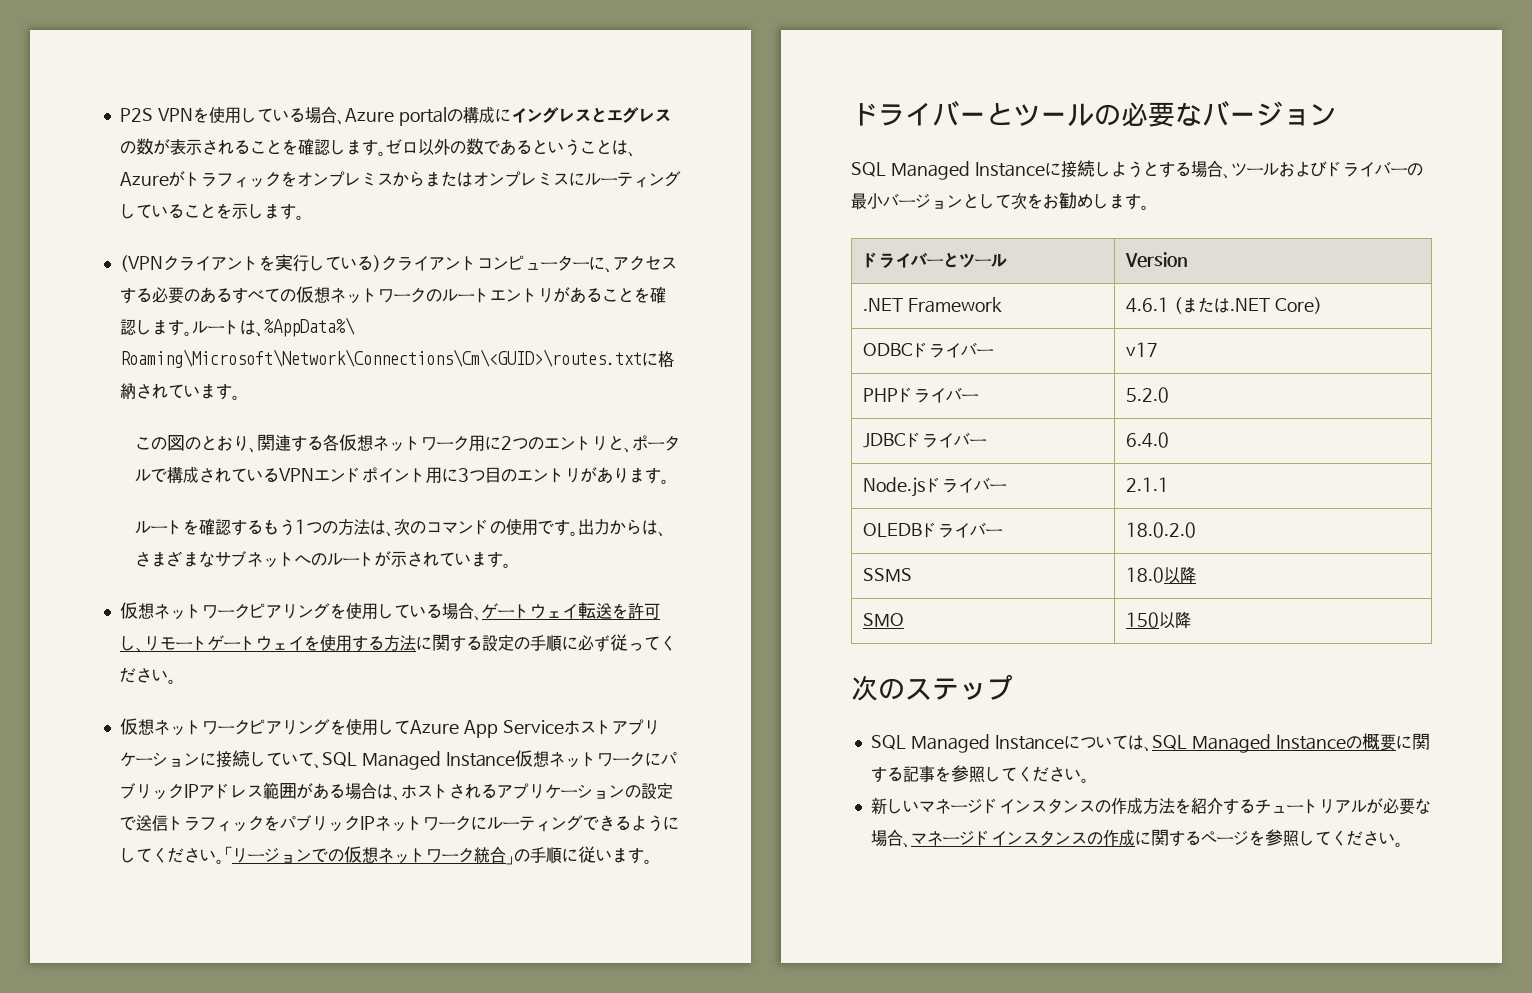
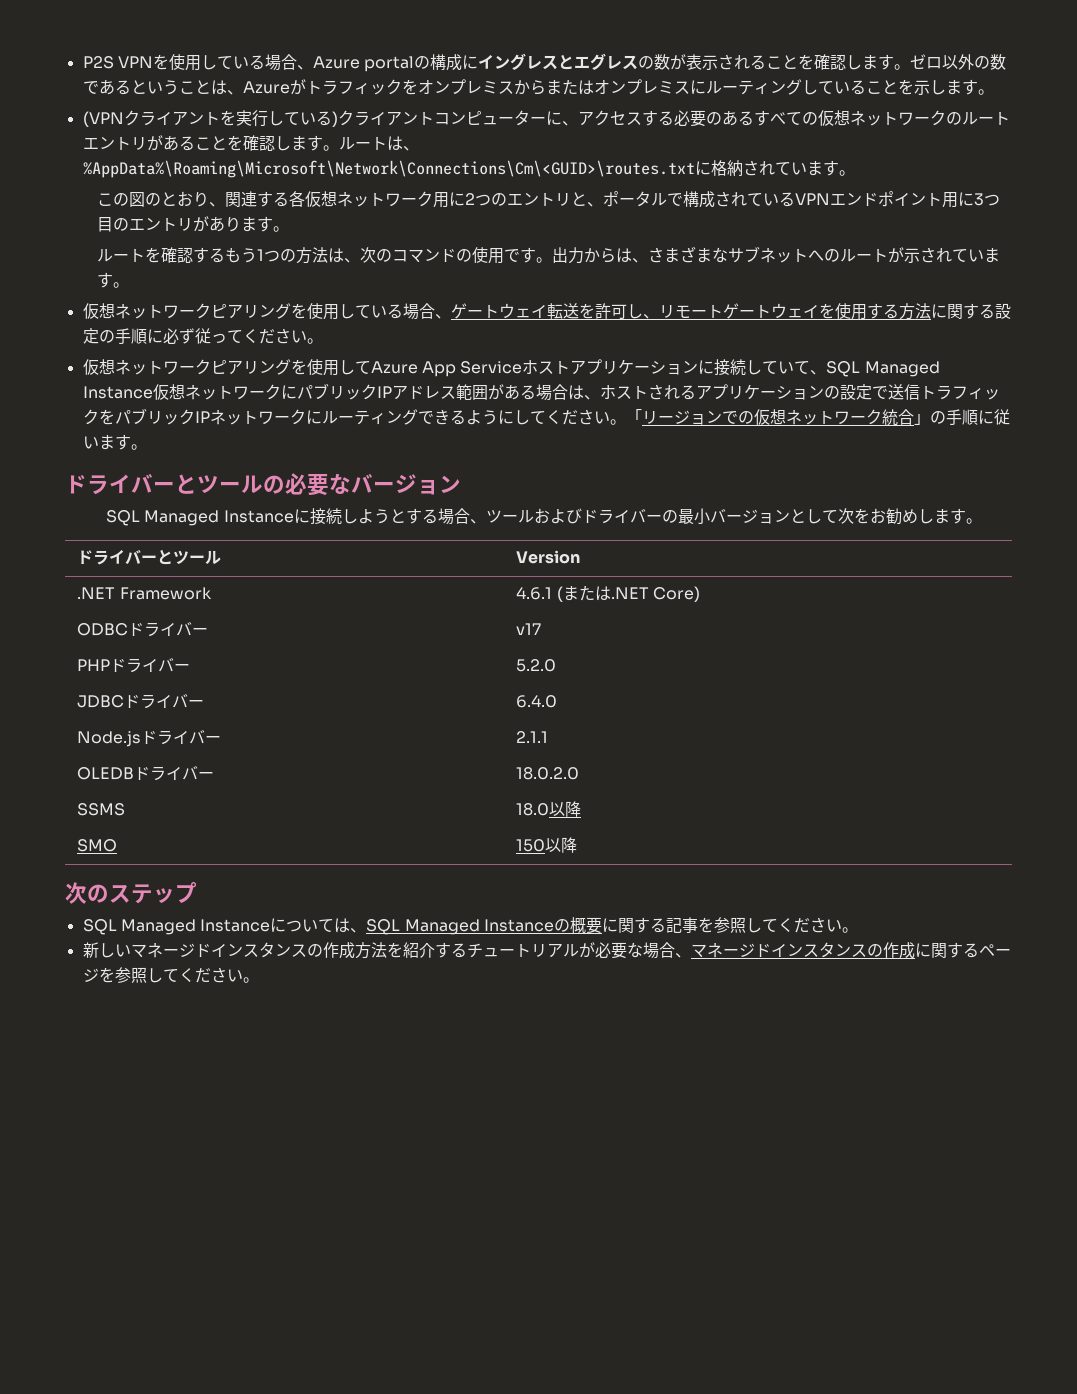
[263,317,355,337] [119,349,642,368] %AppData%\ Roaming\Microsoft\Network\Connections\Cm\<GUID>\routes.txt -> [82,160,695,178] %AppData%\Roaming\Microsoft\Network\Connections\Cm\<GUID>\routes.txt

